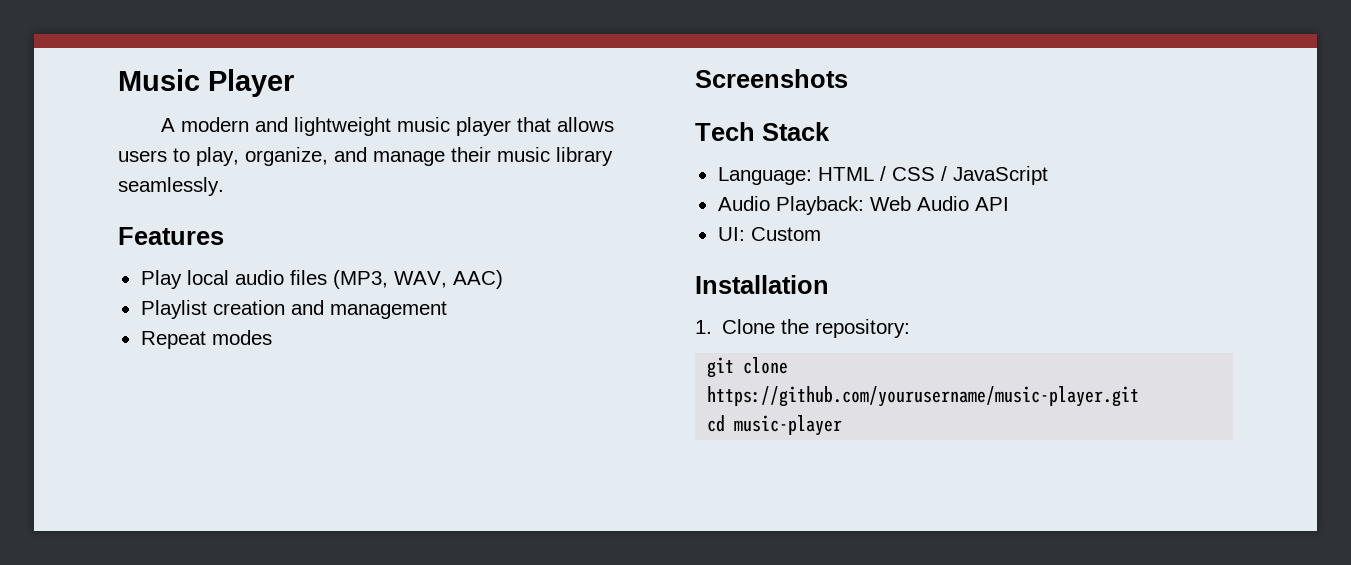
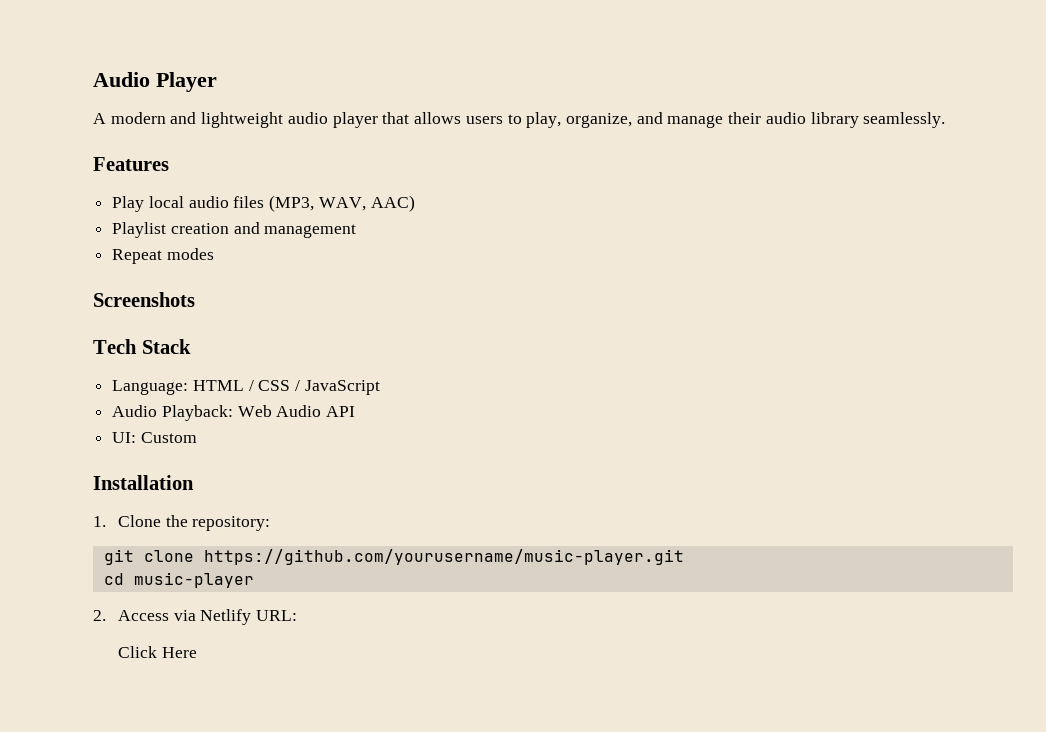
[118,69,200,91] Music -> [93,72,150,87] Audio
[397,117,451,132] music -> [287,112,328,124] audio
[497,147,550,162] music -> [765,112,806,124] audio
(843, 425) none -> [93,609,298,625] [117,646,197,658] // 2. Access via Netlify URL: // Click Here

